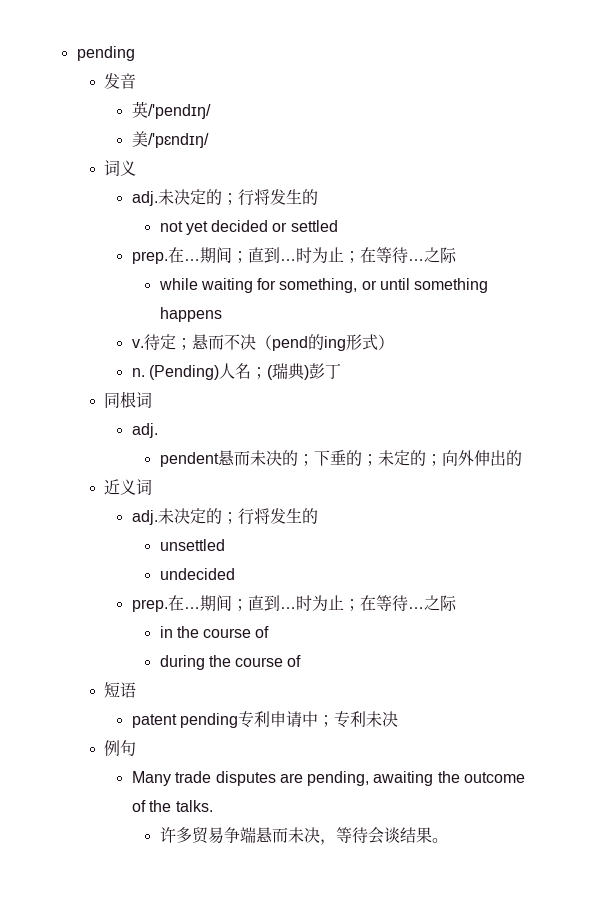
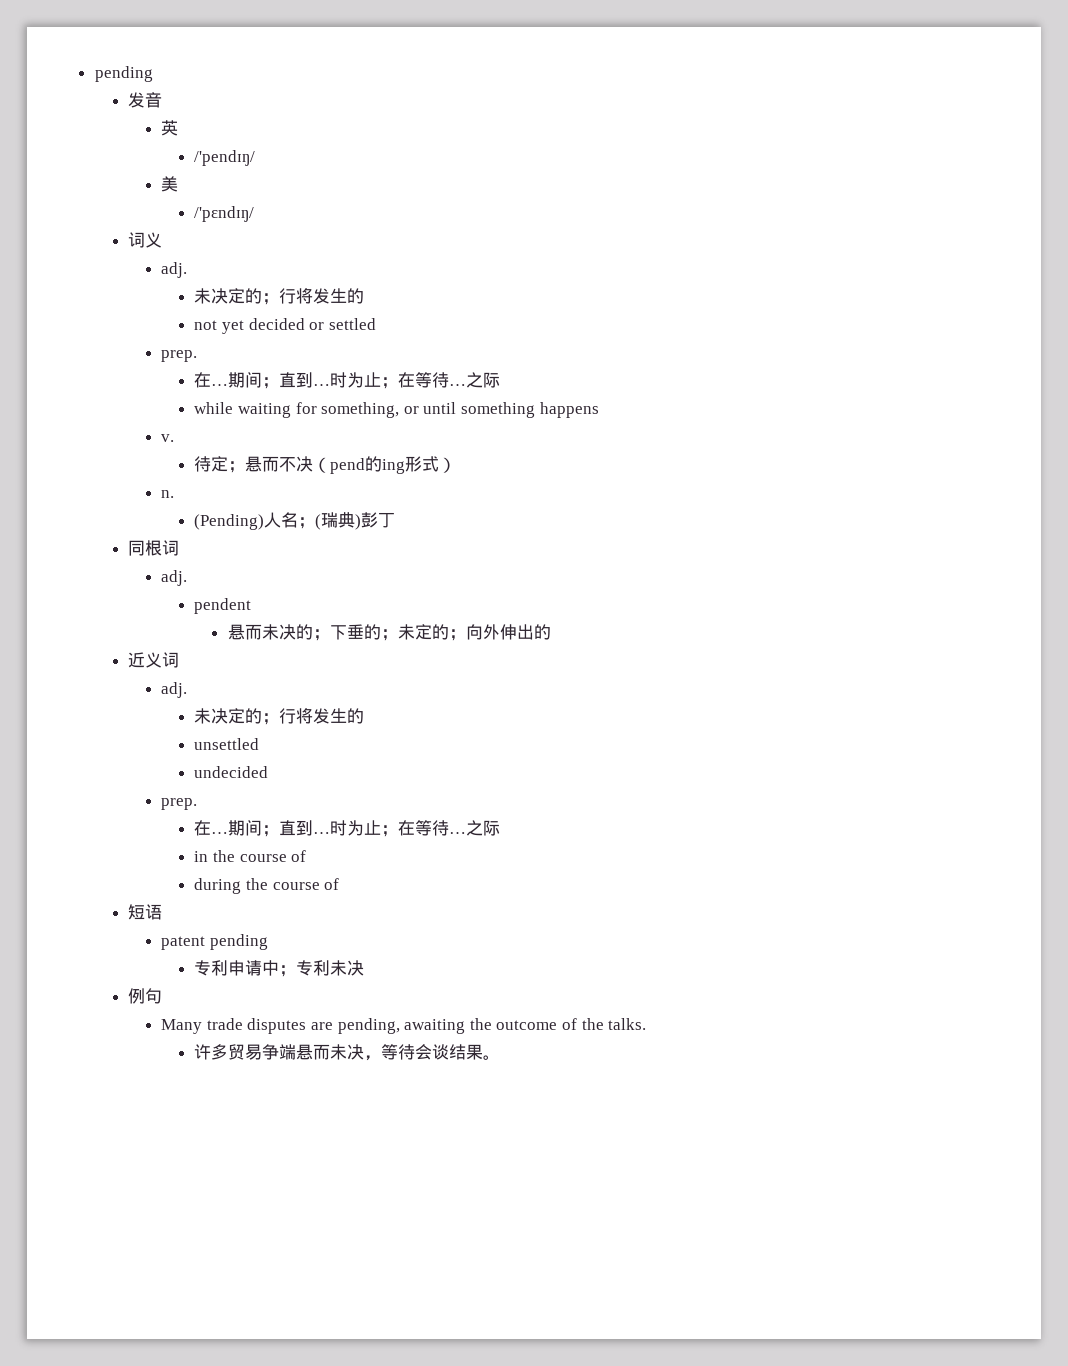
(148, 109) none -> (179, 128) //
(148, 139) none -> (179, 184) //
(158, 198) none -> (188, 270) //
(168, 257) none -> (198, 356) //
(144, 343) none -> (175, 438) //
(145, 372) none -> (175, 494) //
(219, 459) none -> (252, 606) //
(158, 517) none -> (188, 690) //
(168, 605) none -> (198, 804) //
(239, 720) none -> (268, 942) //

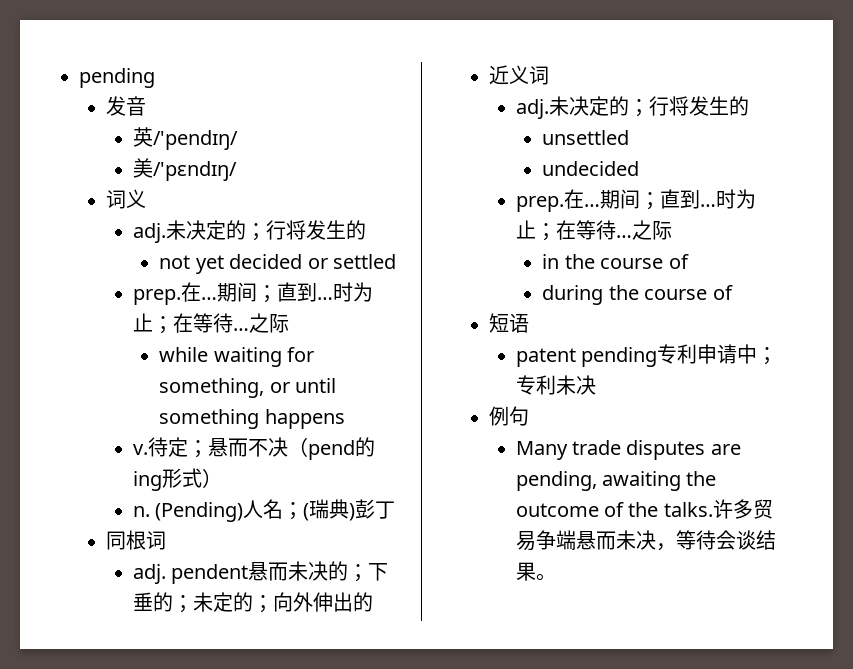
(179, 128) // -> (153, 137) none
(179, 184) // -> (153, 168) none
(188, 270) // -> (166, 233) none
(198, 356) // -> (181, 297) none
(175, 438) // -> (148, 449) none
(175, 494) // -> (150, 511) none
(188, 578) // -> (166, 574) none
(252, 606) // -> (249, 574) none
(188, 690) // -> (549, 109) none
(198, 804) // -> (564, 204) none
(268, 942) // -> (658, 357) none
(647, 1024) // -> (713, 509) none

